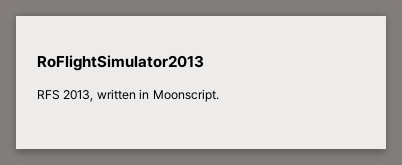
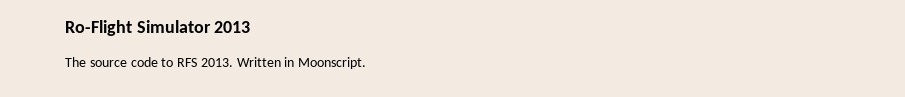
[37,55,204,71] [37,89,136,102] RoFlightSimulator2013 // RFS 2013, written -> [65,20,251,36] [65,57,281,67] Ro-Flight Simulator 2013 // The source code to RFS 2013. Written

